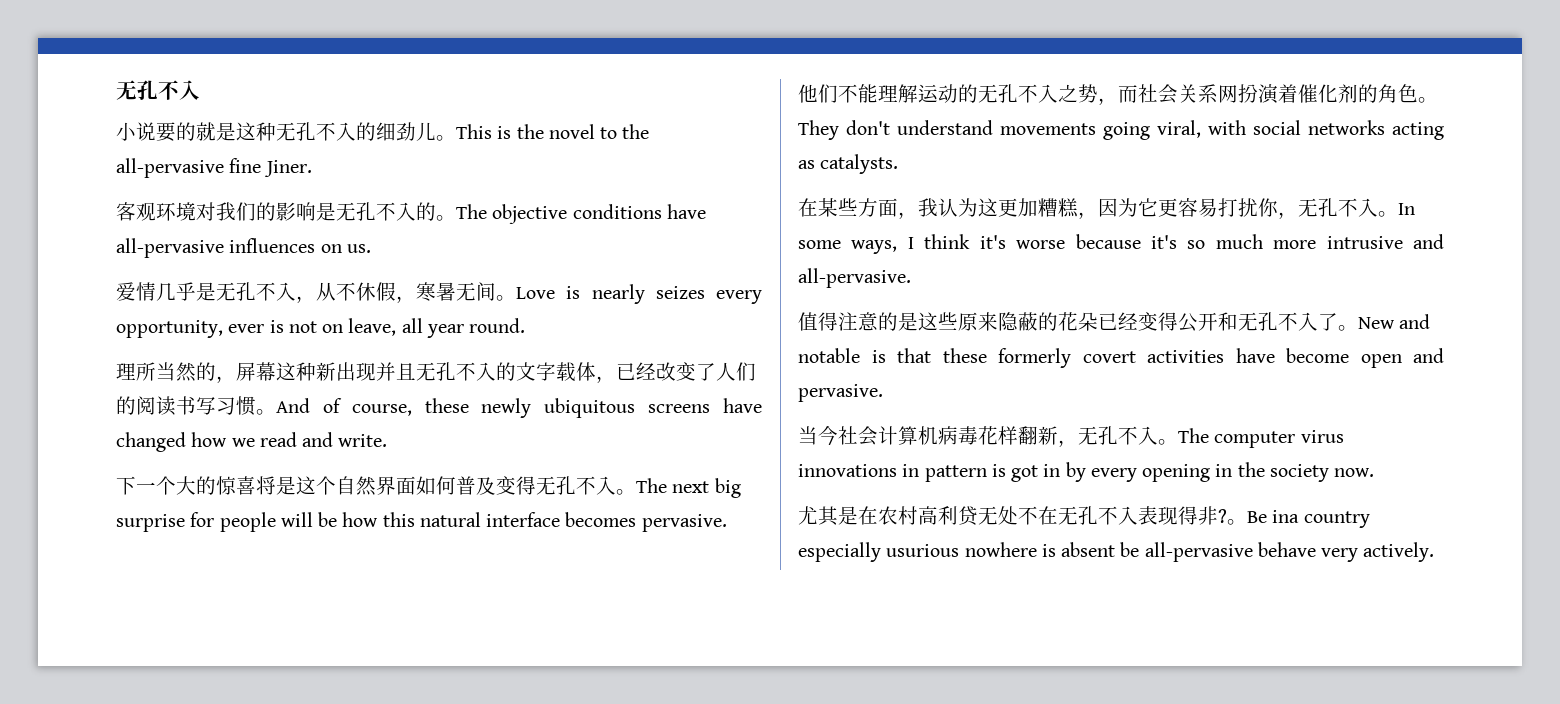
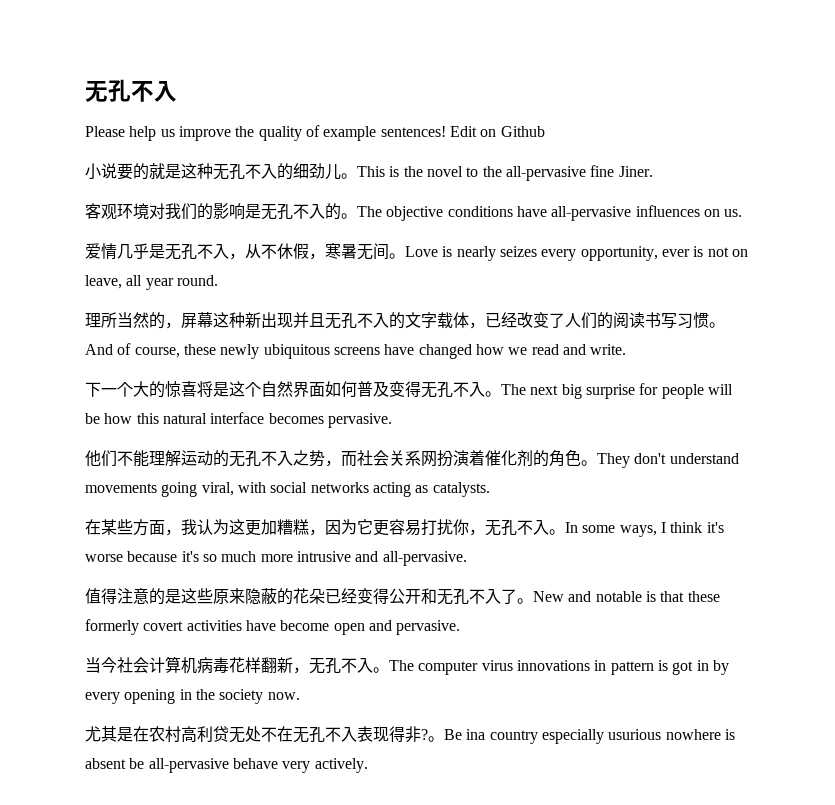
[116,80,200,100] 无孔不入 -> [85,79,177,102] [85,125,545,141] 无孔不入 // Please help us improve the quality of example sentences! Edit on Github

